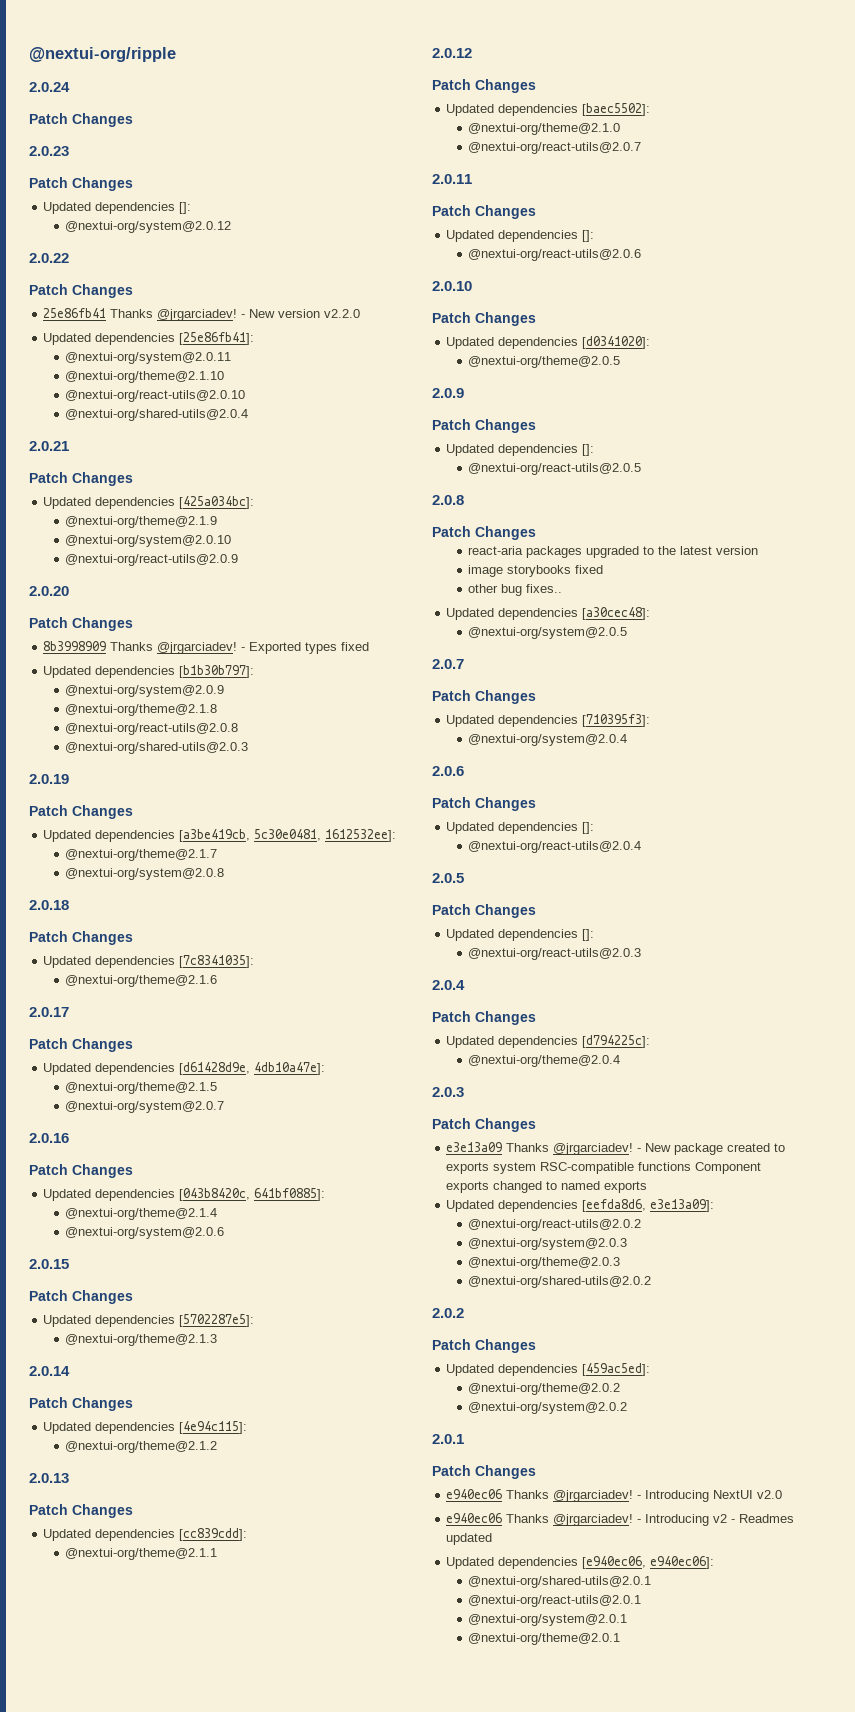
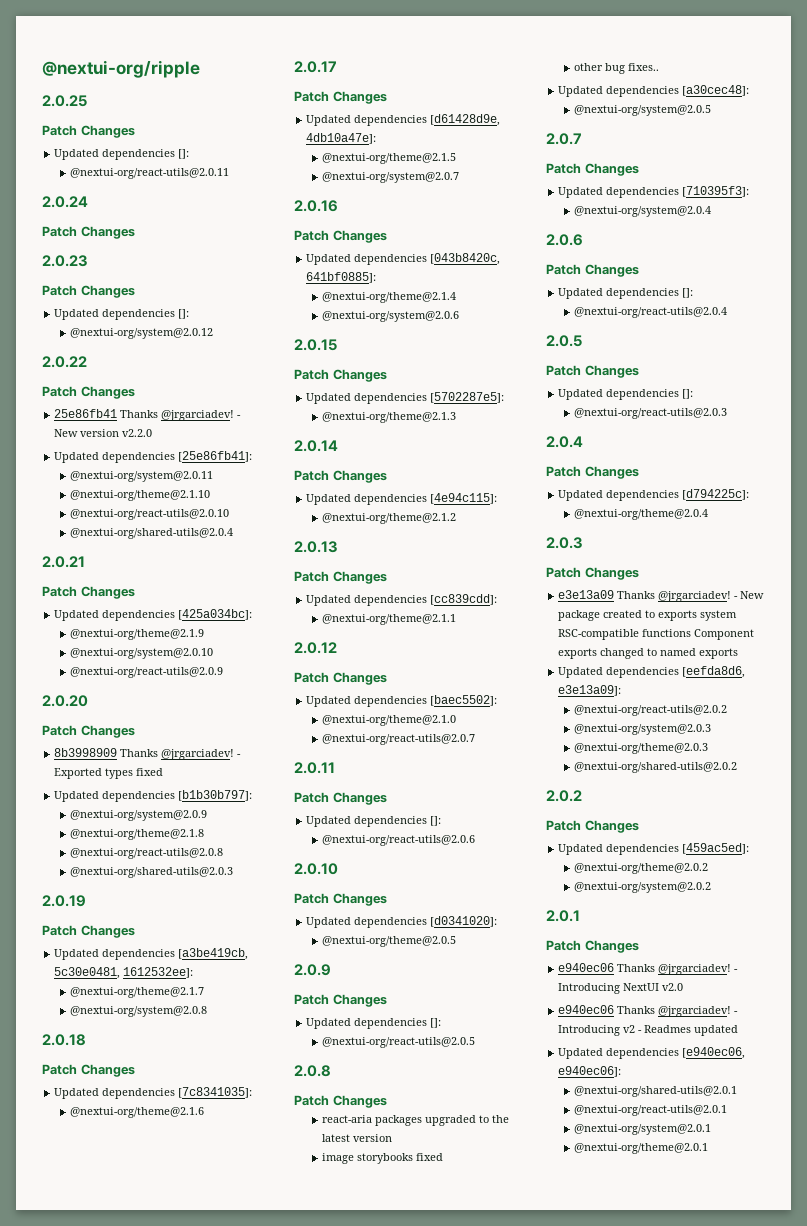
(176, 54) none -> [42,95,87,107] [42,125,135,138] [54,149,190,160] [69,168,229,179] // 2.0.25 // Patch Changes // Updated dependencies []: // @nextui-org/react-utils@2.0.11

